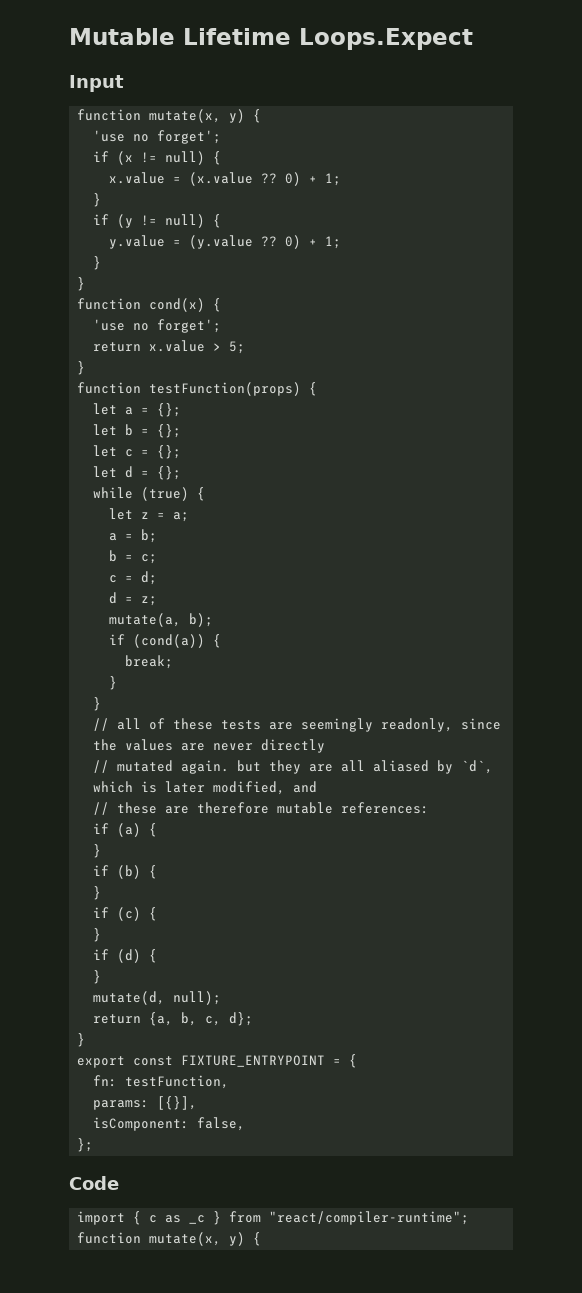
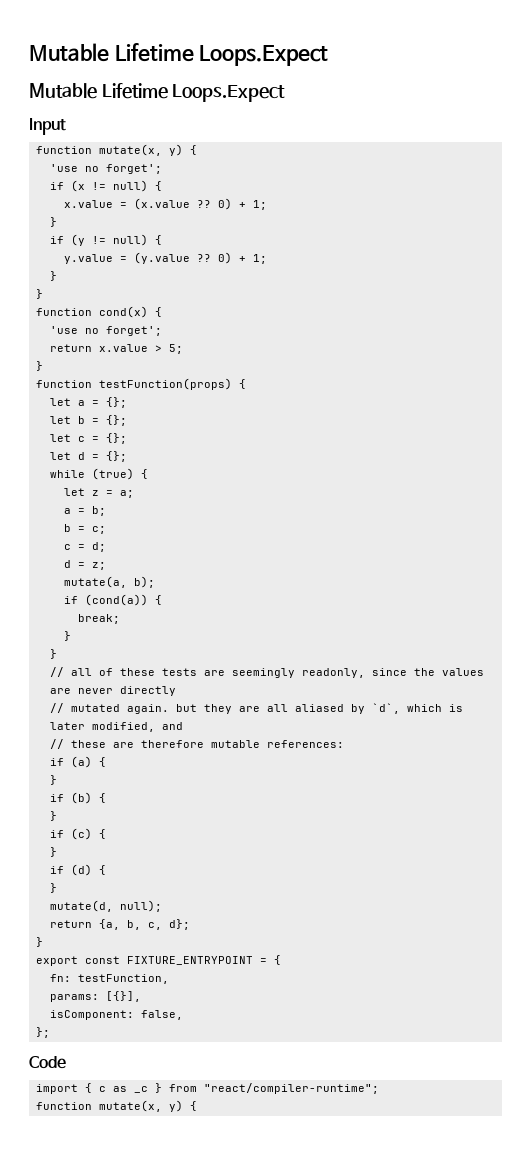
[69,28,473,50] Mutable Lifetime Loops.Expect -> [29,43,329,66] [29,83,286,102] Mutable Lifetime Loops.Expect // Mutable Lifetime Loops.Expect

